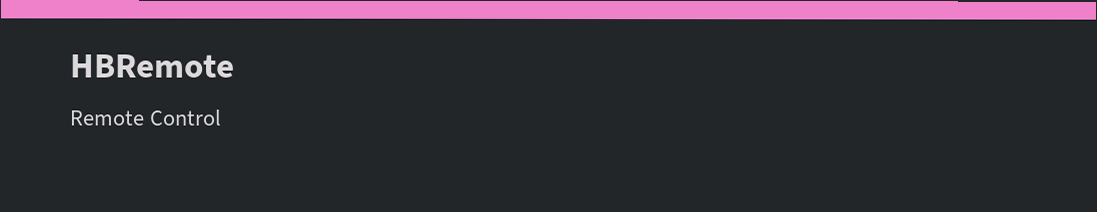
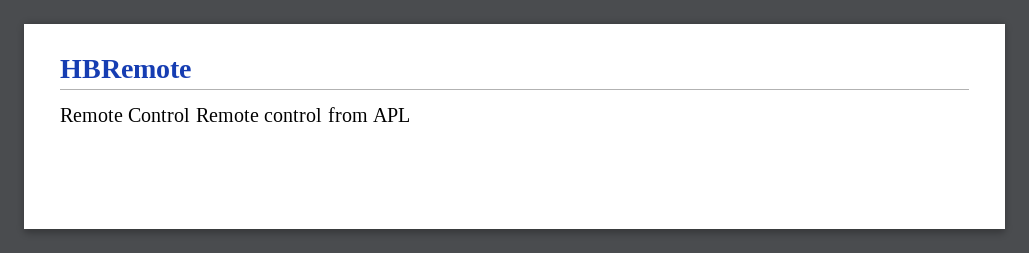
(222, 117) none -> [195,107,410,122] Remote control from APL

